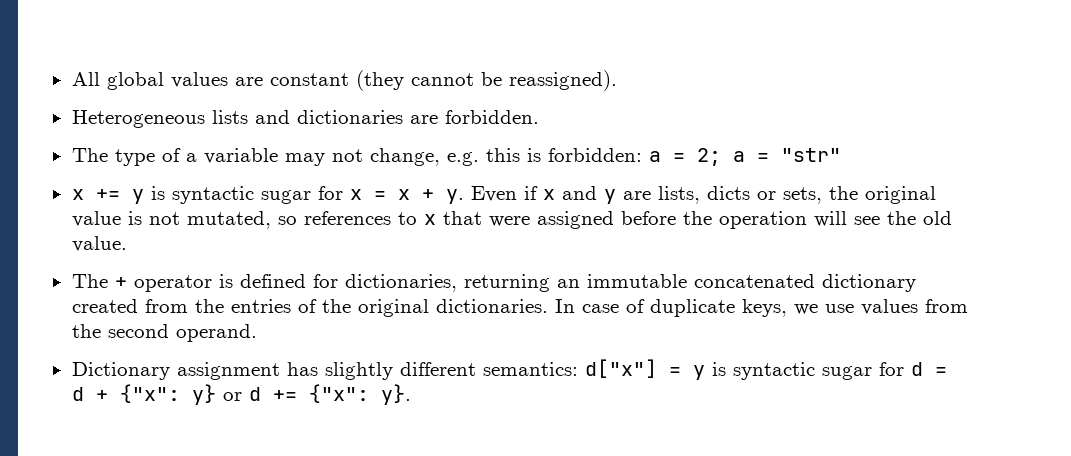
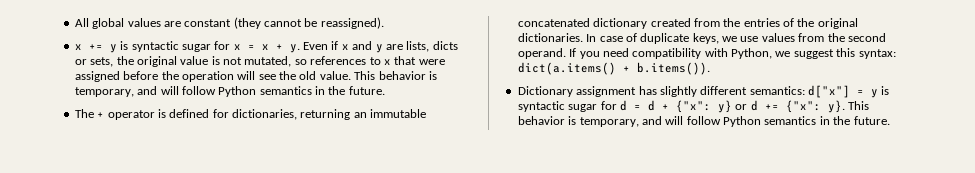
[71,110,539,128] [71,148,841,166] // Heterogeneous lists and dictionaries are forbidden. // The type of a variable may not change, e.g. this is forbidden: a = 2; a = "str" -> (384, 23) none
(127, 244) none -> [354,71,437,80] [74,86,385,97] This behavior is temporary, and will follow Python semantics in the future.
(257, 333) none -> [569,48,896,59] [517,62,710,75] If you need compatibility with Python, we suggest this syntax: dict(a.items() + b.items()).
(411, 394) none -> [848,101,869,110] [517,116,890,127] This behavior is temporary, and will follow Python semantics in the future.

